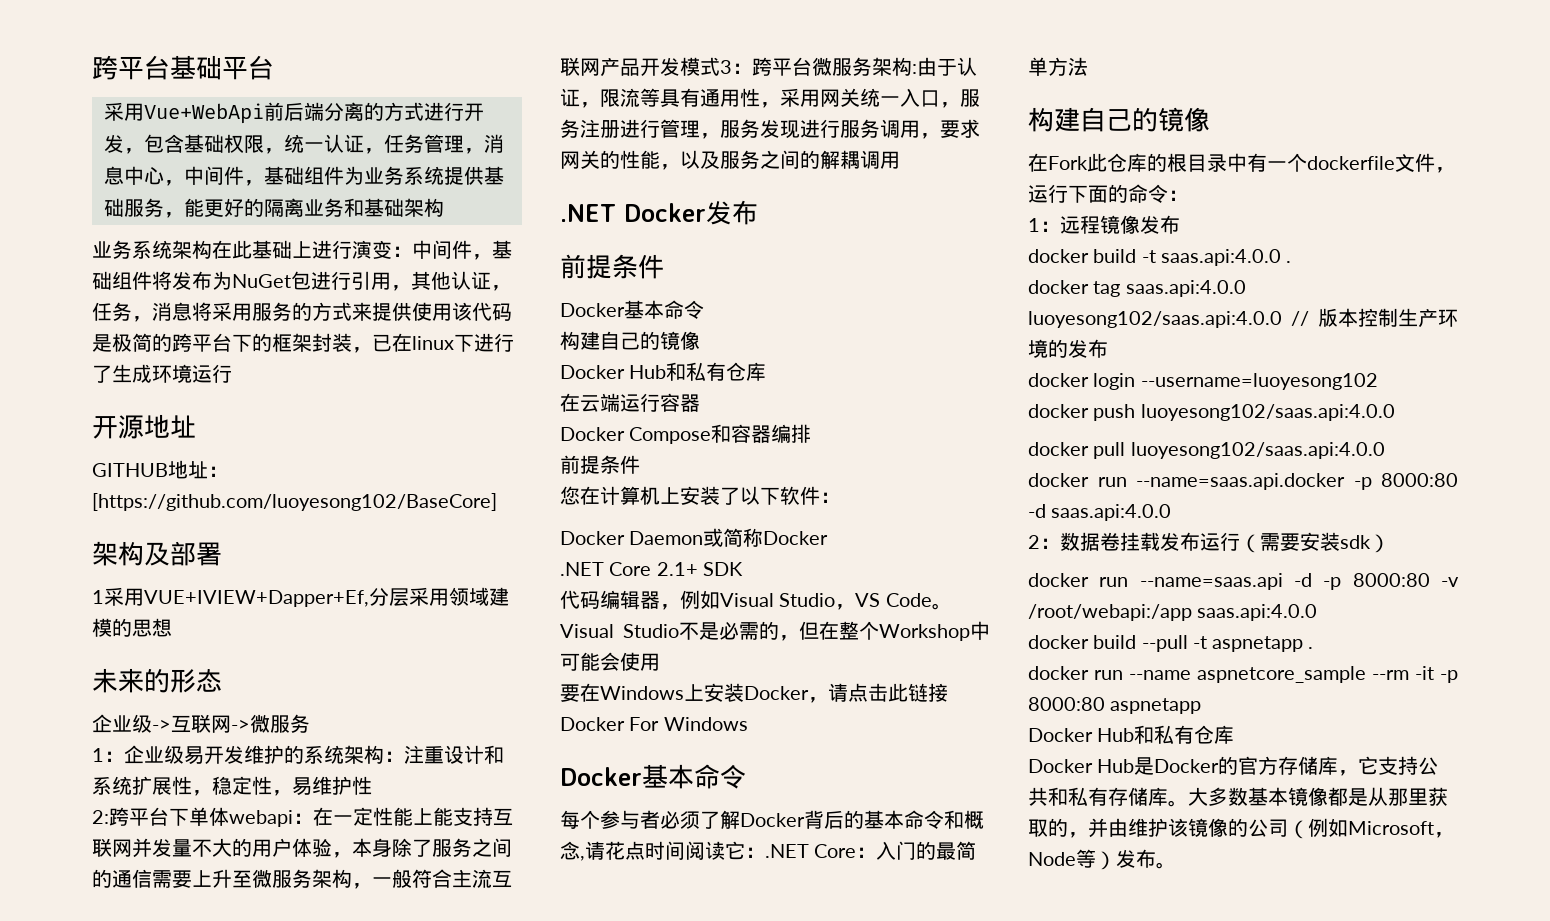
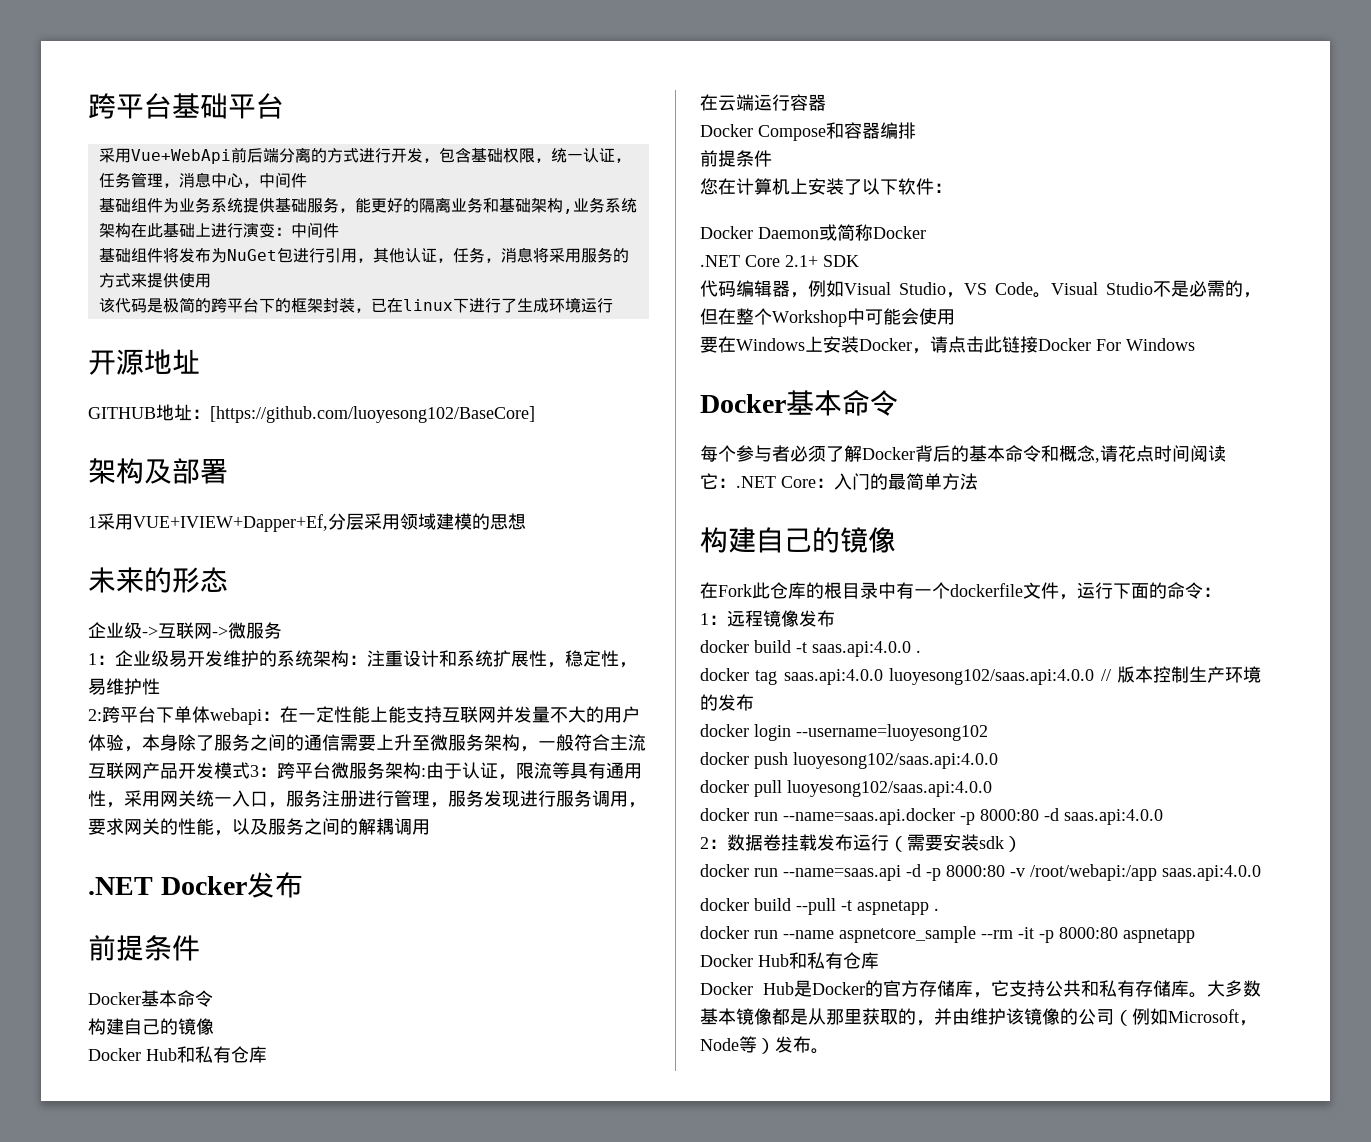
[243,180,264,186] ， -> (307, 180) //
(444, 207) // -> [562,209,573,214] ,
[472,254,492,260] ， -> (339, 230) //
(452, 312) none -> (211, 280) //

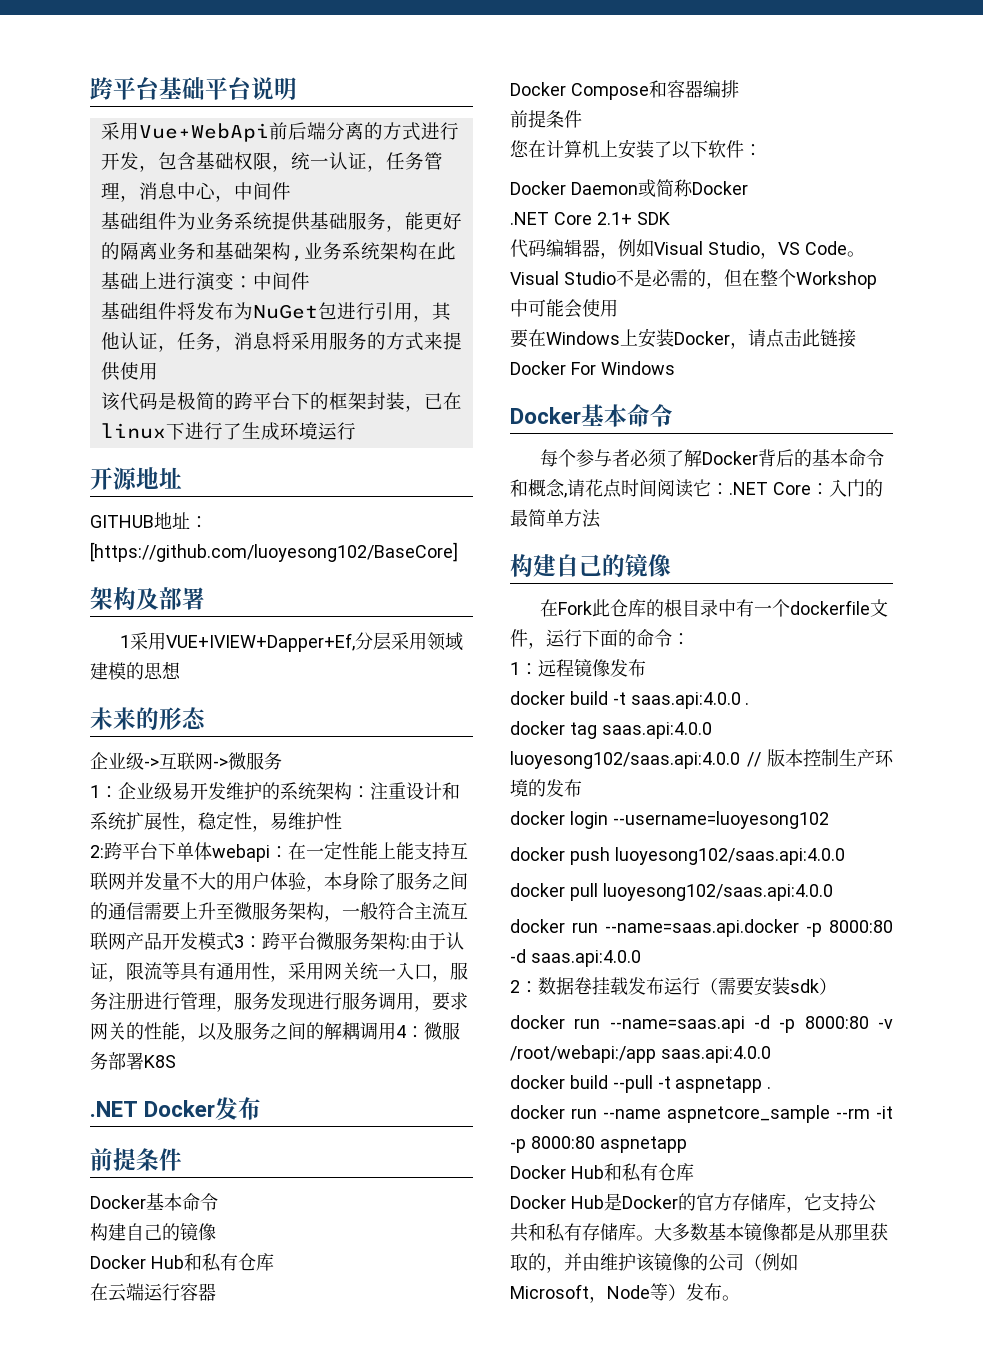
(284, 106) none -> [251,77,297,100] 说明
(430, 827) none -> [396,1022,460,1040] [90,1052,176,1070] 4：微服务部署K8S

